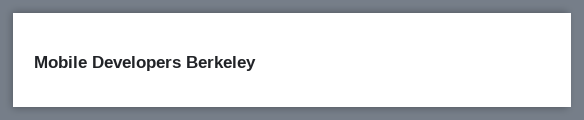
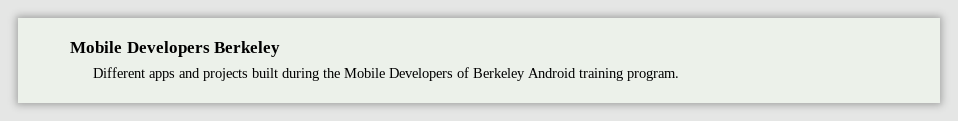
(256, 63) none -> [93,67,680,81] // Different apps and projects built during the Mobile Developers of Berkeley Android training program.

